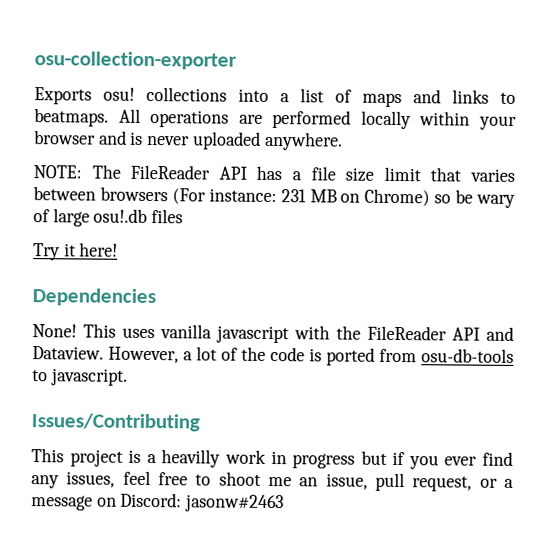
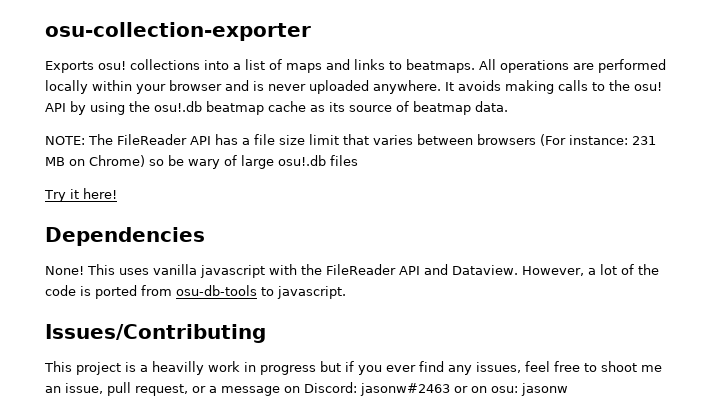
(343, 141) none -> [445,80,662,94] [45,101,508,115] It avoids making calls to the osu! API by using the osu!.db beatmap cache as its source of beatmap data.
(285, 503) none -> [454,383,568,396] or on osu: jasonw

